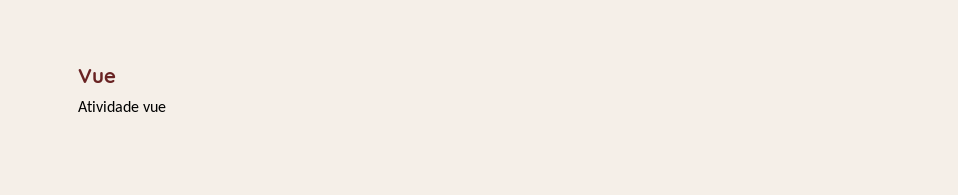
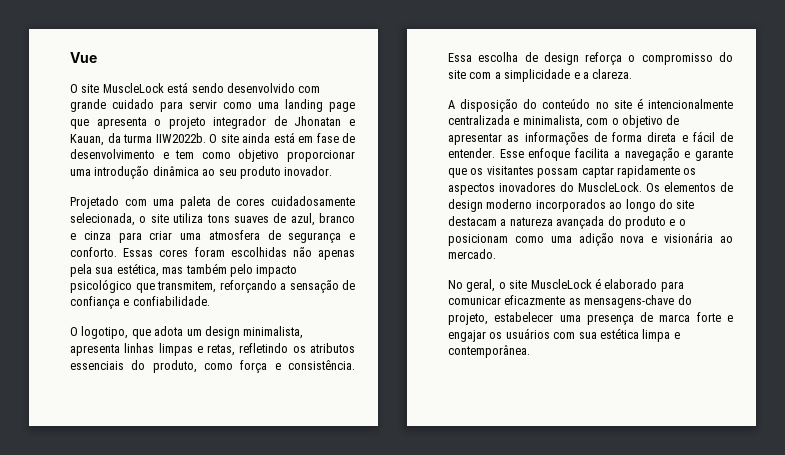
[78,101,167,112] Atividade vue -> [70,82,321,93] [70,99,355,112] [70,116,355,129] [70,132,355,146] [70,149,355,162] [70,166,333,179] [70,196,355,209] [70,213,355,226] [70,230,355,243] [70,247,355,260] [70,263,298,277] [70,279,355,293] [70,296,210,309] [70,326,304,339] [70,343,355,356] [70,360,355,373] [448,52,733,65] [448,69,633,82] [448,98,733,112] [448,115,680,128] [448,131,733,145] [448,148,733,161] [448,165,697,178] [448,182,733,195] [448,199,695,212] [448,216,686,229] [448,232,733,246] [448,249,496,259] [448,278,684,292] [448,295,692,308] [448,312,733,325] [448,328,680,342] [448,345,530,358] O site MuscleLock está sendo desenvolvido com grande cuidado para servir como uma landing page que apresenta o projeto integrador de Jhonatan e Kauan, da turma IIW2022b. O site ainda está em fase de desenvolvimento e tem como objetivo proporcionar uma introdução dinâmica ao seu produto inovador. // Projetado com uma paleta de cores cuidadosamente selecionada, o site utiliza tons suaves de azul, branco e cinza para criar uma atmosfera de segurança e conforto. Essas cores foram escolhidas não apenas pela sua estética, mas também pelo impacto psicológico que transmitem, reforçando a sensação de confiança e confiabilidade. // O logotipo, que adota um design minimalista, apresenta linhas limpas e retas, refletindo os atributos essenciais do produto, como força e consistência. Essa escolha de design reforça o compromisso do site com a simplicidade e a clareza. // A disposição do conteúdo no site é intencionalmente centralizada e minimalista, com o objetivo de apresentar as informações de forma direta e fácil de entender. Esse enfoque facilita a navegação e garante que os visitantes possam captar rapidamente os aspectos inovadores do MuscleLock. Os elementos de design moderno incorporados ao longo do site destacam a natureza avançada do produto e o posicionam como uma adição nova e visionária ao mercado. // No geral, o site MuscleLock é elaborado para comunicar eficazmente as mensagens-chave do projeto, estabelecer uma presença de marca forte e engajar os usuários com sua estética limpa e contemporânea.

